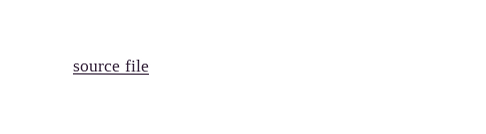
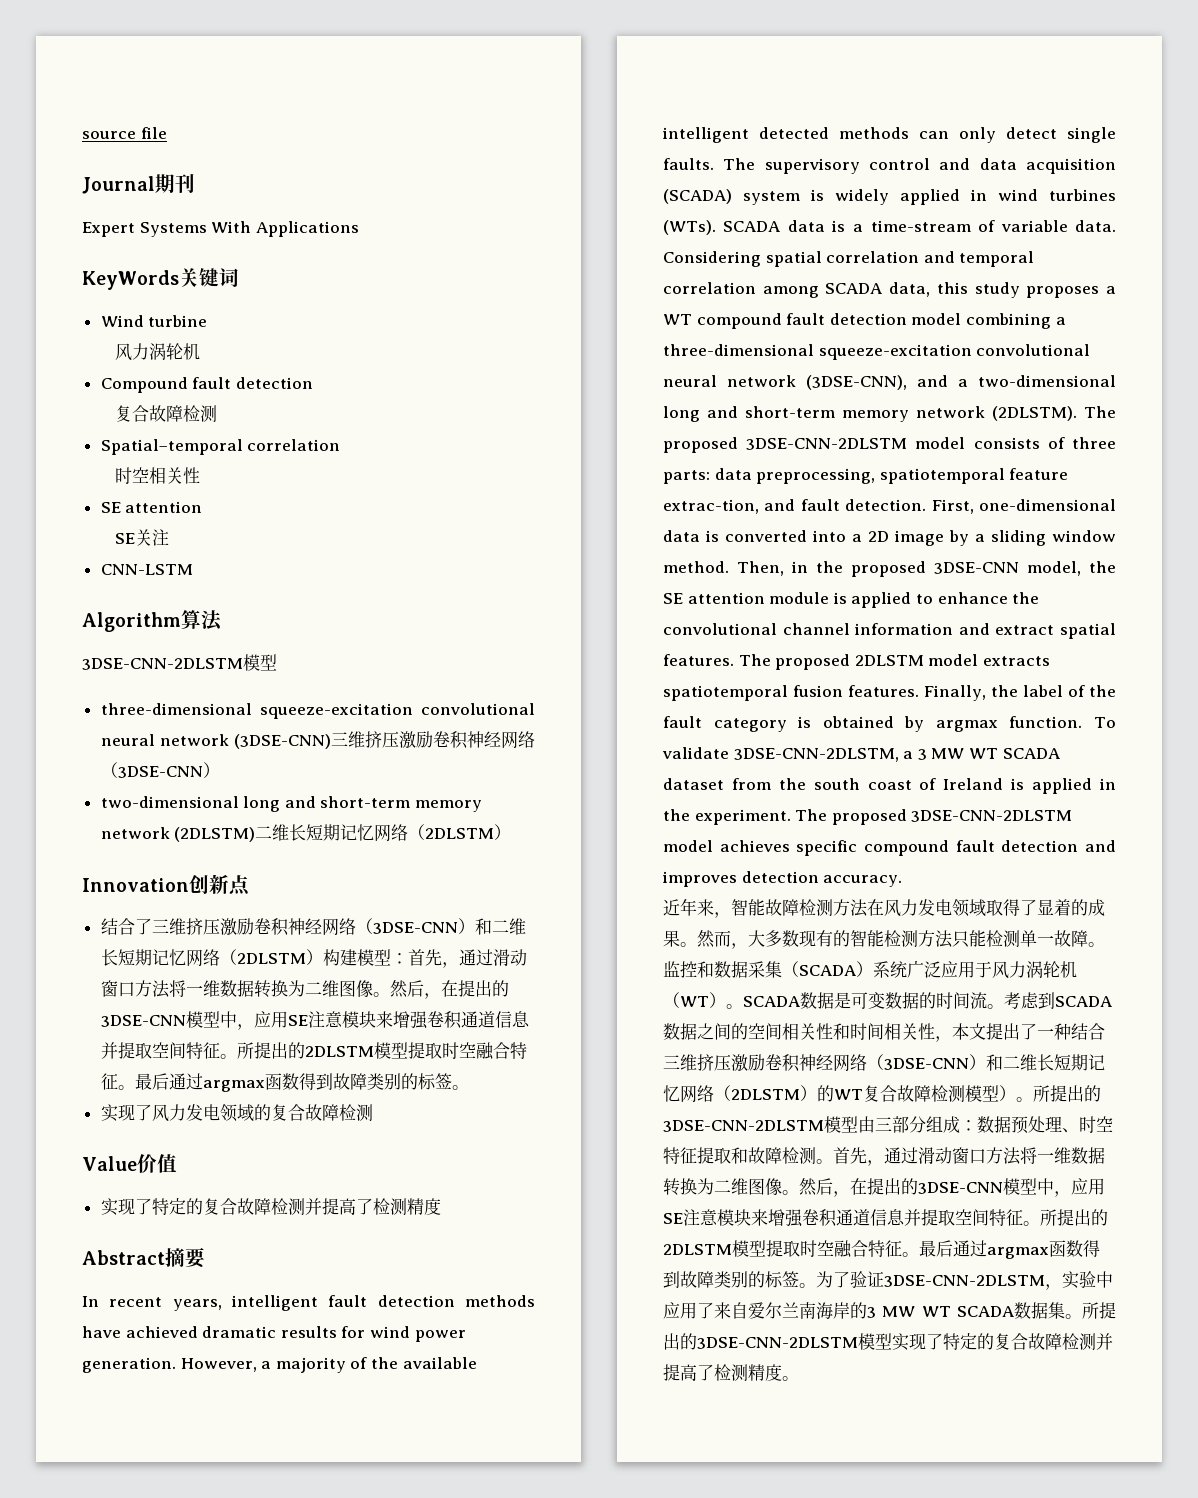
(150, 65) none -> [82,174,195,194] [82,221,359,237] [82,268,239,290] [100,315,208,327] [115,343,201,361] [100,377,313,393] [115,405,218,422] [100,439,341,455] [115,467,201,484] [100,501,203,513] [115,529,170,546] [100,564,193,575] [82,610,222,632] [82,654,277,671] [100,703,535,719] [100,731,535,749] [100,762,220,778] [100,796,483,812] [100,824,512,842] [82,874,250,896] [100,918,526,936] [100,949,527,968] [100,980,509,999] [100,1011,530,1030] [100,1042,527,1060] [100,1073,469,1092] [100,1104,373,1122] [82,1154,177,1173] [100,1198,441,1216] [82,1248,205,1268] [82,1295,535,1311] [82,1326,466,1342] [82,1357,477,1373] [662,127,1116,143] [663,158,1116,174] [663,189,1116,205] [663,220,1116,235] [663,251,1035,267] [663,282,1116,298] [663,313,1066,329] [663,344,1091,360] [663,375,1116,390] [663,406,1116,422] [663,437,1116,453] [663,468,1069,484] [663,499,1116,514] [663,530,1116,546] [663,561,1116,577] [663,592,1040,608] [663,623,1116,639] [663,654,1050,670] [663,685,1116,701] [663,716,1117,732] [662,747,1060,762] [663,778,1116,794] [663,809,1073,825] [663,840,1116,856] [662,871,903,887] [663,898,1105,918] [663,930,1105,949] [663,960,1077,979] [663,992,1112,1009] [663,1023,1105,1042] [663,1054,1105,1072] [663,1085,1101,1103] [663,1116,1113,1134] [663,1147,1105,1166] [663,1178,1105,1197] [663,1209,1108,1227] [663,1240,1100,1259] [663,1271,1113,1290] [663,1302,1116,1320] [663,1333,1113,1351] [663,1364,799,1381] // Journal期刊 // Expert Systems With Applications // KeyWords关键词 // Wind turbine // 风力涡轮机 // Compound fault detection // 复合故障检测 // Spatial–temporal correlation // 时空相关性 // SE attention // SE关注 // CNN-LSTM // Algorithm算法 // 3DSE-CNN-2DLSTM模型 // three-dimensional squeeze-excitation convolutional neural network (3DSE-CNN)三维挤压激励卷积神经网络（3DSE-CNN） // two-dimensional long and short-term memory network (2DLSTM)二维长短期记忆网络（2DLSTM） // Innovation创新点 // 结合了三维挤压激励卷积神经网络（3DSE-CNN）和二维长短期记忆网络（2DLSTM）构建模型：首先，通过滑动窗口方法将一维数据转换为二维图像。然后，在提出的3DSE-CNN模型中，应用SE注意模块来增强卷积通道信息并提取空间特征。所提出的2DLSTM模型提取时空融合特征。最后通过argmax函数得到故障类别的标签。 // 实现了风力发电领域的复合故障检测 // Value价值 // 实现了特定的复合故障检测并提高了检测精度 // Abstract摘要 // In recent years, intelligent fault detection methods have achieved dramatic results for wind power generation. However, a majority of the available intelligent detected methods can only detect single faults. The supervisory control and data acquisition (SCADA) system is widely applied in wind turbines (WTs). SCADA data is a time-stream of variable data. Considering spatial correlation and temporal correlation among SCADA data, this study proposes a WT compound fault detection model combining a three-dimensional squeeze-excitation convolutional neural network (3DSE-CNN), and a two-dimensional long and short-term memory network (2DLSTM). The proposed 3DSE-CNN-2DLSTM model consists of three parts: data preprocessing, spatiotemporal feature extrac-tion, and fault detection. First, one-dimensional data is converted into a 2D image by a sliding window method. Then, in the proposed 3DSE-CNN model, the SE attention module is applied to enhance the convolutional channel information and extract spatial features. The proposed 2DLSTM model extracts spatiotemporal fusion features. Finally, the label of the fault category is obtained by argmax function. To validate 3DSE-CNN-2DLSTM, a 3 MW WT SCADA dataset from the south coast of Ireland is applied in the experiment. The proposed 3DSE-CNN-2DLSTM model achieves specific compound fault detection and improves detection accuracy. // 近年来，智能故障检测方法在风力发电领域取得了显着的成果。然而，大多数现有的智能检测方法只能检测单一故障。监控和数据采集（SCADA）系统广泛应用于风力涡轮机（WT）。SCADA数据是可变数据的时间流。考虑到SCADA数据之间的空间相关性和时间相关性，本文提出了一种结合三维挤压激励卷积神经网络（3DSE-CNN）和二维长短期记忆网络（2DLSTM）的WT复合故障检测模型）。所提出的3DSE-CNN-2DLSTM模型由三部分组成：数据预处理、时空特征提取和故障检测。首先，通过滑动窗口方法将一维数据转换为二维图像。然后，在提出的3DSE-CNN模型中，应用SE注意模块来增强卷积通道信息并提取空间特征。所提出的2DLSTM模型提取时空融合特征。最后通过argmax函数得到故障类别的标签。为了验证3DSE-CNN-2DLSTM，实验中应用了来自爱尔兰南海岸的3 MW WT SCADA数据集。所提出的3DSE-CNN-2DLSTM模型实现了特定的复合故障检测并提高了检测精度。

